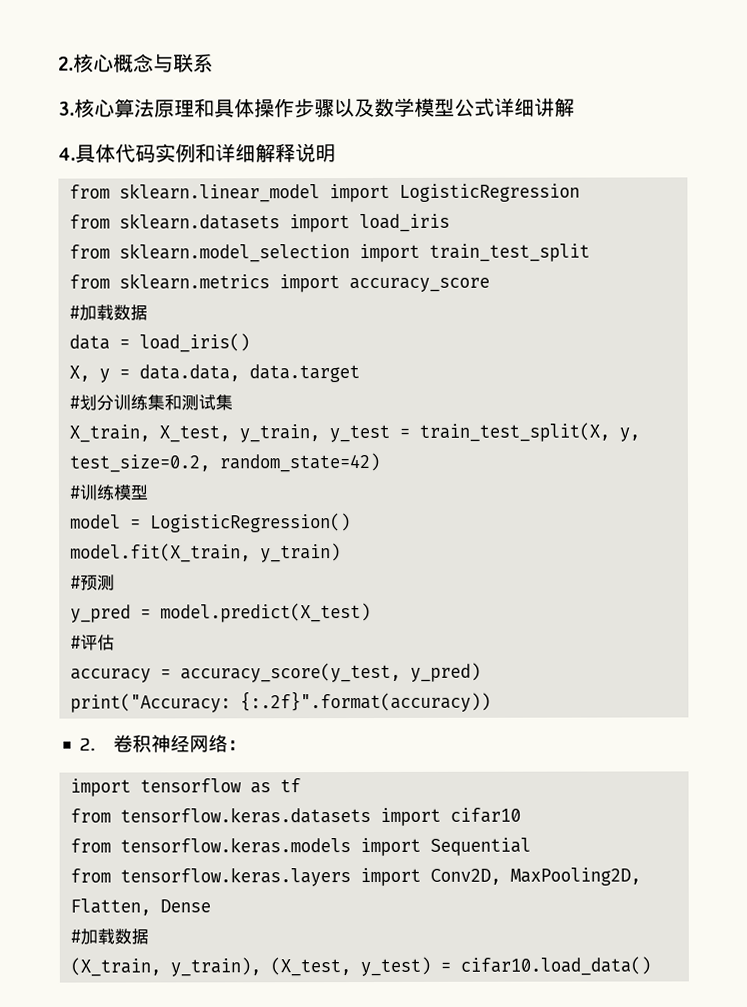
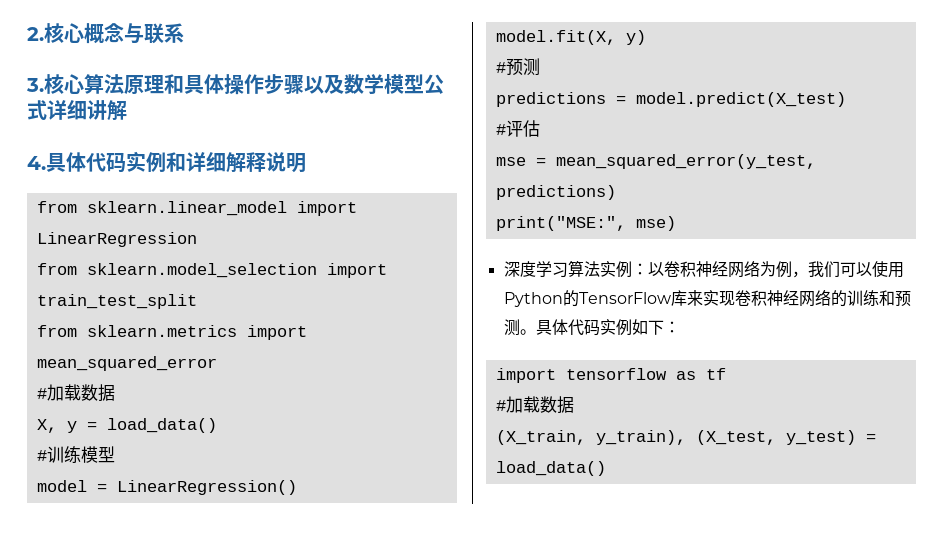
[399,183,581,202] [69,213,451,233] LogisticRegression // from sklearn.datasets import load_iris -> [36,232,197,247] LinearRegression
[349,277,491,293] [69,304,149,321] [69,333,251,353] accuracy_score // #加载数据 // data = load_iris() -> [36,356,217,371] [36,384,115,402] mean_squared_error // #加载数据
[139,364,361,383] [69,394,234,411] [69,422,641,443] [69,452,381,473] data.data, data.target // #划分训练集和测试集 // X_train, X_test, y_train, y_test = train_test_split(X, y, test_size=0.2, random_state=42) -> [106,418,217,433] load_data()
[150,513,352,533] [70,543,342,563] LogisticRegression() // model.fit(X_train, y_train) -> [116,480,297,495] [495,30,646,45] LinearRegression() // model.fit(X, y)
[70,604,132,623] y_pred -> [495,92,606,107] predictions
[70,662,482,683] [70,690,492,713] [79,734,228,753] accuracy = accuracy_score(y_test, y_pred) // print("Accuracy: {:.2f}".format(accuracy)) // 2.卷积神经网络 -> [495,154,816,169] [495,185,616,200] [495,216,676,231] [503,260,904,278] [503,289,911,307] [503,319,664,336] mse = mean_squared_error(y_test, predictions) // print("MSE:", mse) // 深度学习算法实例：以卷积神经网络为例，我们可以使用Python的TensorFlow库来实现卷积神经网络的训练和预测。具体代码实例如下
[70,807,522,826] [70,837,532,857] [70,867,642,887] [70,898,212,916] // from tensorflow.keras.datasets import cifar10 // from tensorflow.keras.models import Sequential // from tensorflow.keras.layers import Conv2D, MaxPooling2D, Flatten, Dense -> (726, 374) none
[460,956,652,976] cifar10.load_data() -> [495,461,606,476] load_data()

